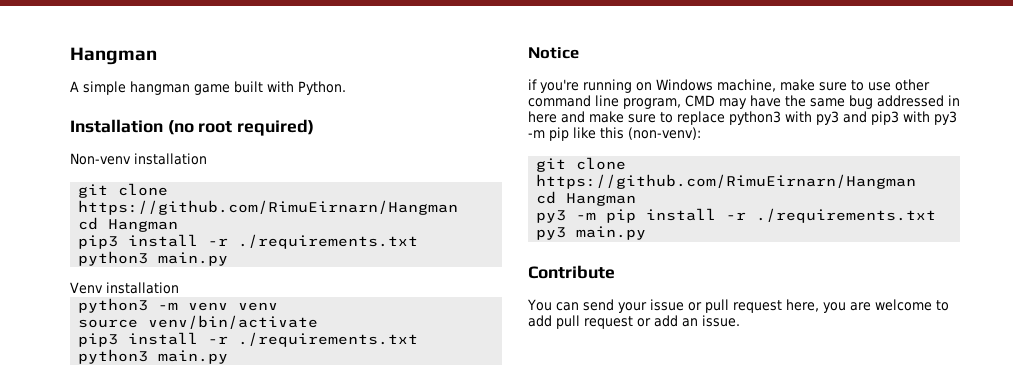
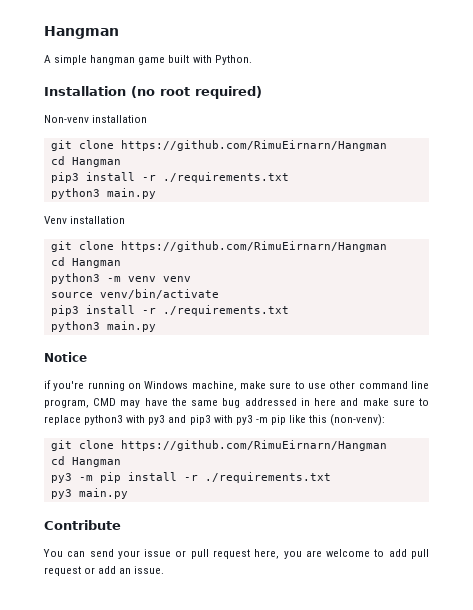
(179, 288) none -> [50,241,387,252] [50,257,121,268] // git clone https://github.com/RimuEirnarn/Hangman // cd Hangman

